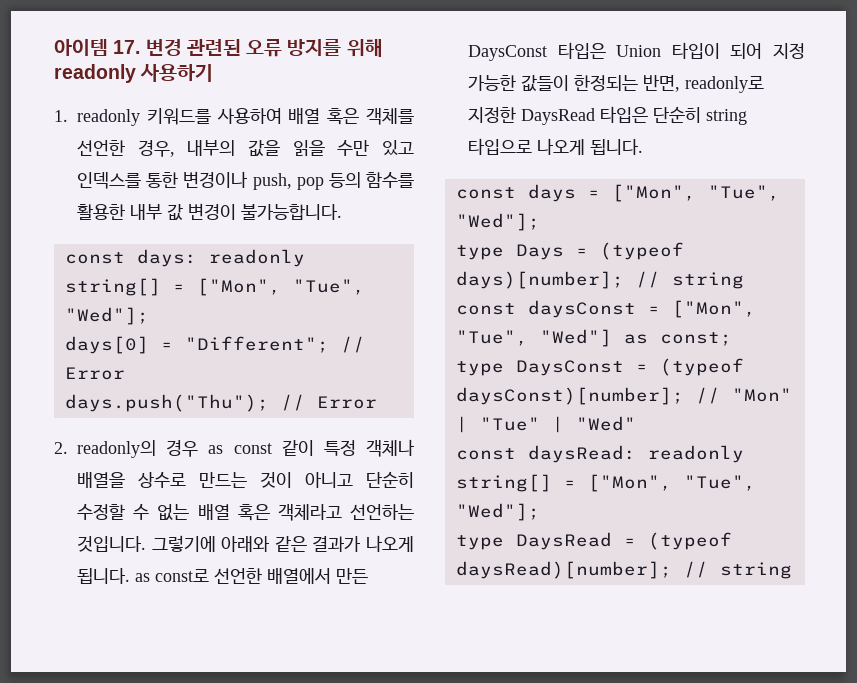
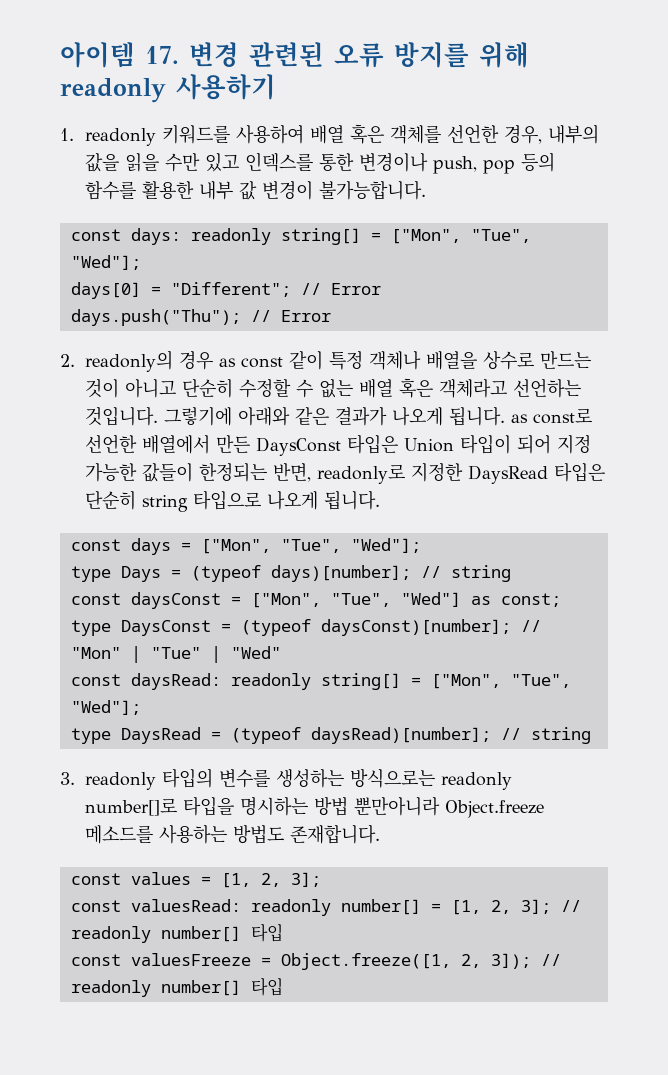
(792, 570) none -> [60,768,512,790] [84,796,544,818] [84,824,380,844] [70,872,321,888] [70,899,581,916] [70,924,283,943] [70,953,561,970] [70,978,283,997] // 3. readonly 타입의 변수를 생성하는 방식으로는 readonly number[]로 타입을 명시하는 방법 뿐만아니라 Object.freeze 메소드를 사용하는 방법도 존재합니다. // const values = [1, 2, 3]; // const valuesRead: readonly number[] = [1, 2, 3]; // readonly number[] 타입 // const valuesFreeze = Object.freeze([1, 2, 3]); // readonly number[] 타입

